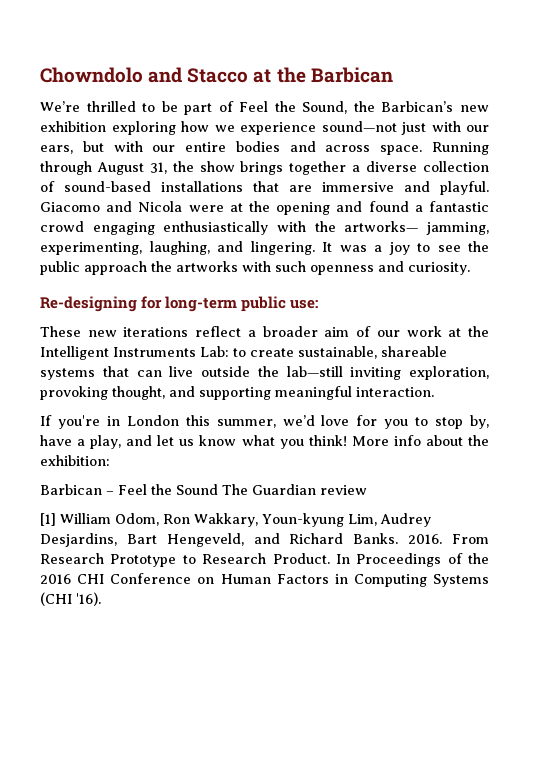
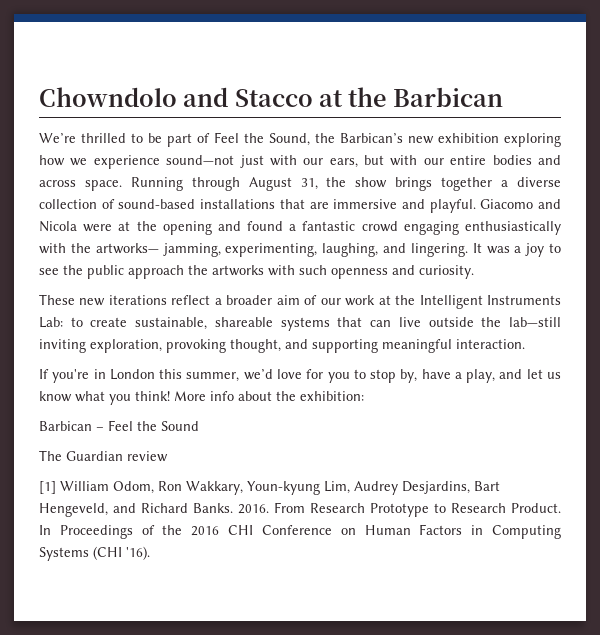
[40,296,319,312] // Re-designing for long-term public use: -> (474, 272) none
(218, 489) none -> (199, 426) //

